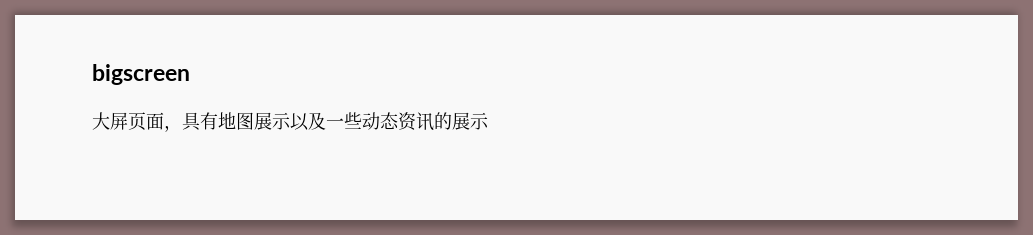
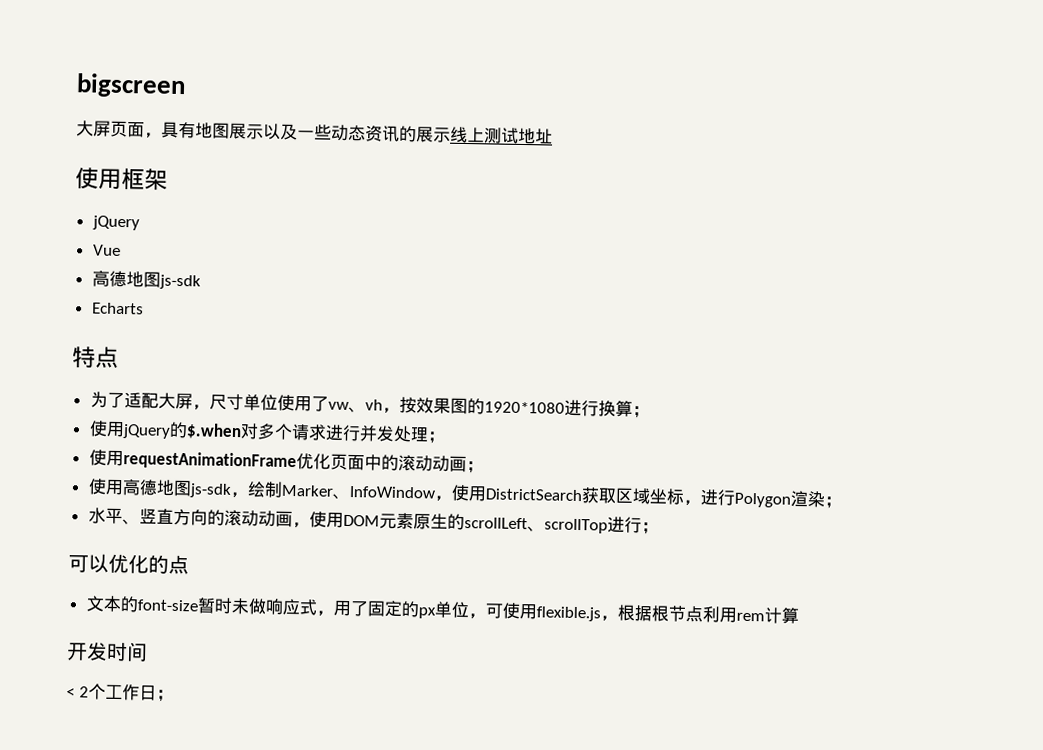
(489, 121) none -> [450,126,553,145] [75,167,168,191] [91,215,140,231] [92,244,121,256] [91,270,201,290] [91,302,144,315] [72,346,119,369] [89,391,650,419] [88,420,445,444] [88,449,484,474] [87,478,842,509] [87,507,659,535] [68,553,189,575] [85,595,799,624] [66,641,148,662] [66,683,174,702] 线上测试地址 // 使用框架 // jQuery // Vue // 高德地图js-sdk // Echarts // 特点 // 为了适配大屏，尺寸单位使用了vw、vh，按效果图的1920*1080进行换算； // 使用jQuery的$.when对多个请求进行并发处理； // 使用requestAnimationFrame优化页面中的滚动动画； // 使用高德地图js-sdk，绘制Marker、InfoWindow，使用DistrictSearch获取区域坐标，进行Polygon渲染； // 水平、竖直方向的滚动动画，使用DOM元素原生的scrollLeft、scrollTop进行； // 可以优化的点 // 文本的font-size暂时未做响应式，用了固定的px单位，可使用flexible.js，根据根节点利用rem计算 // 开发时间 // < 2个工作日；

